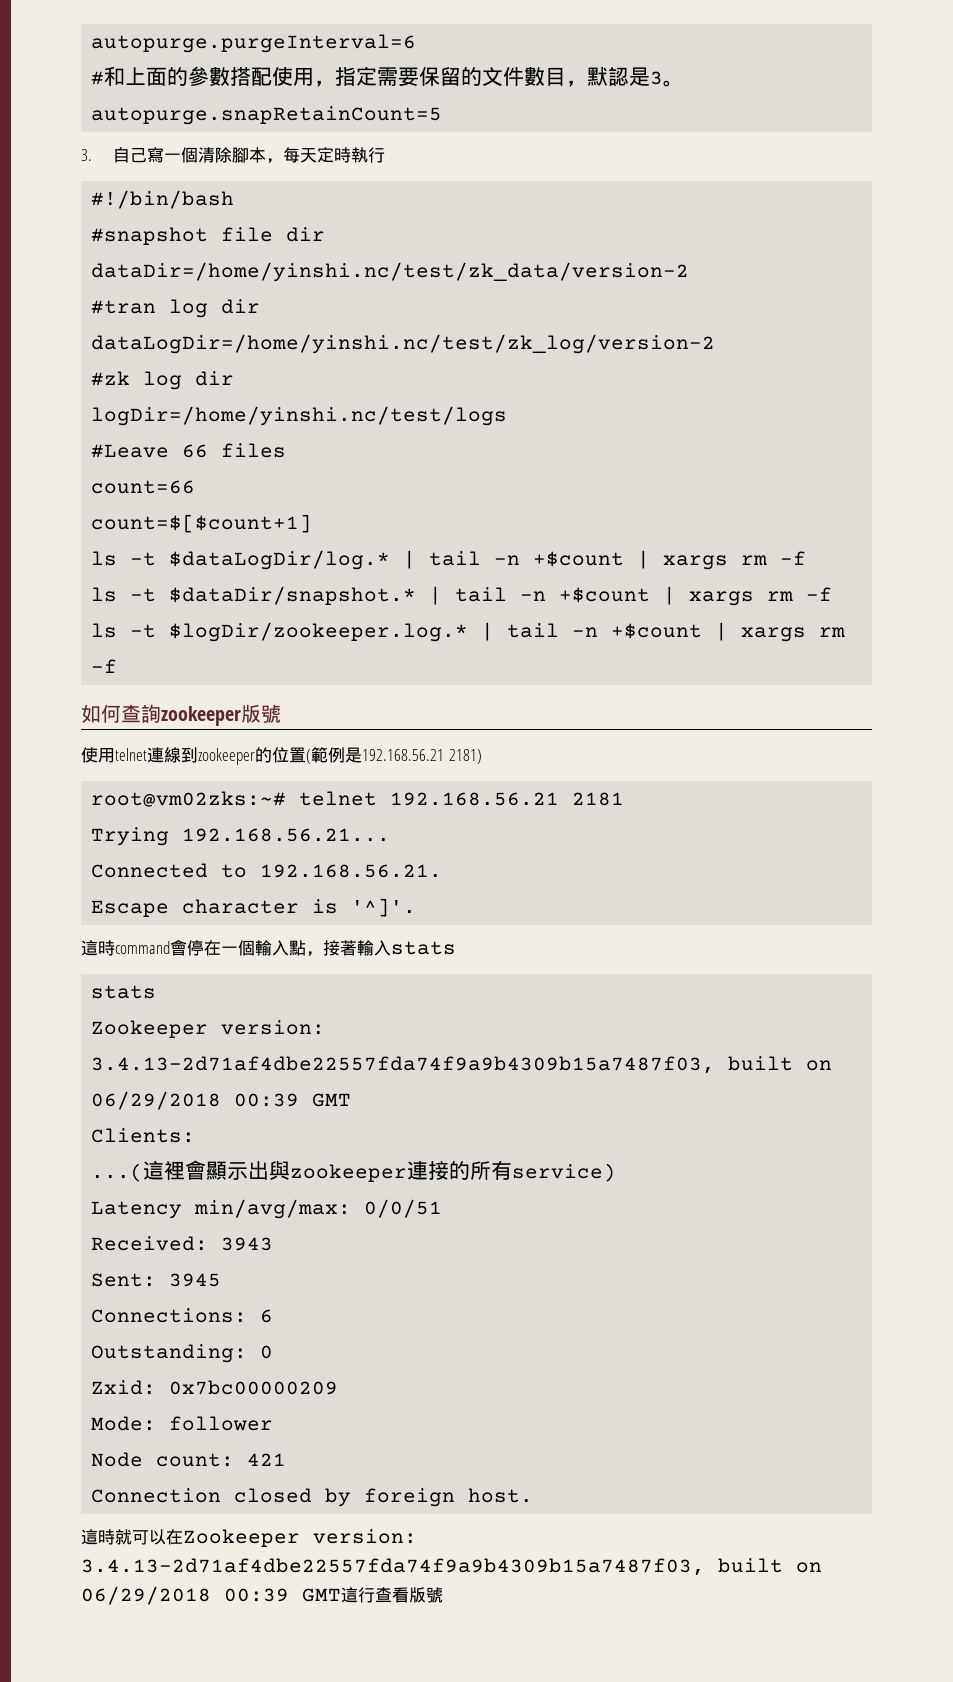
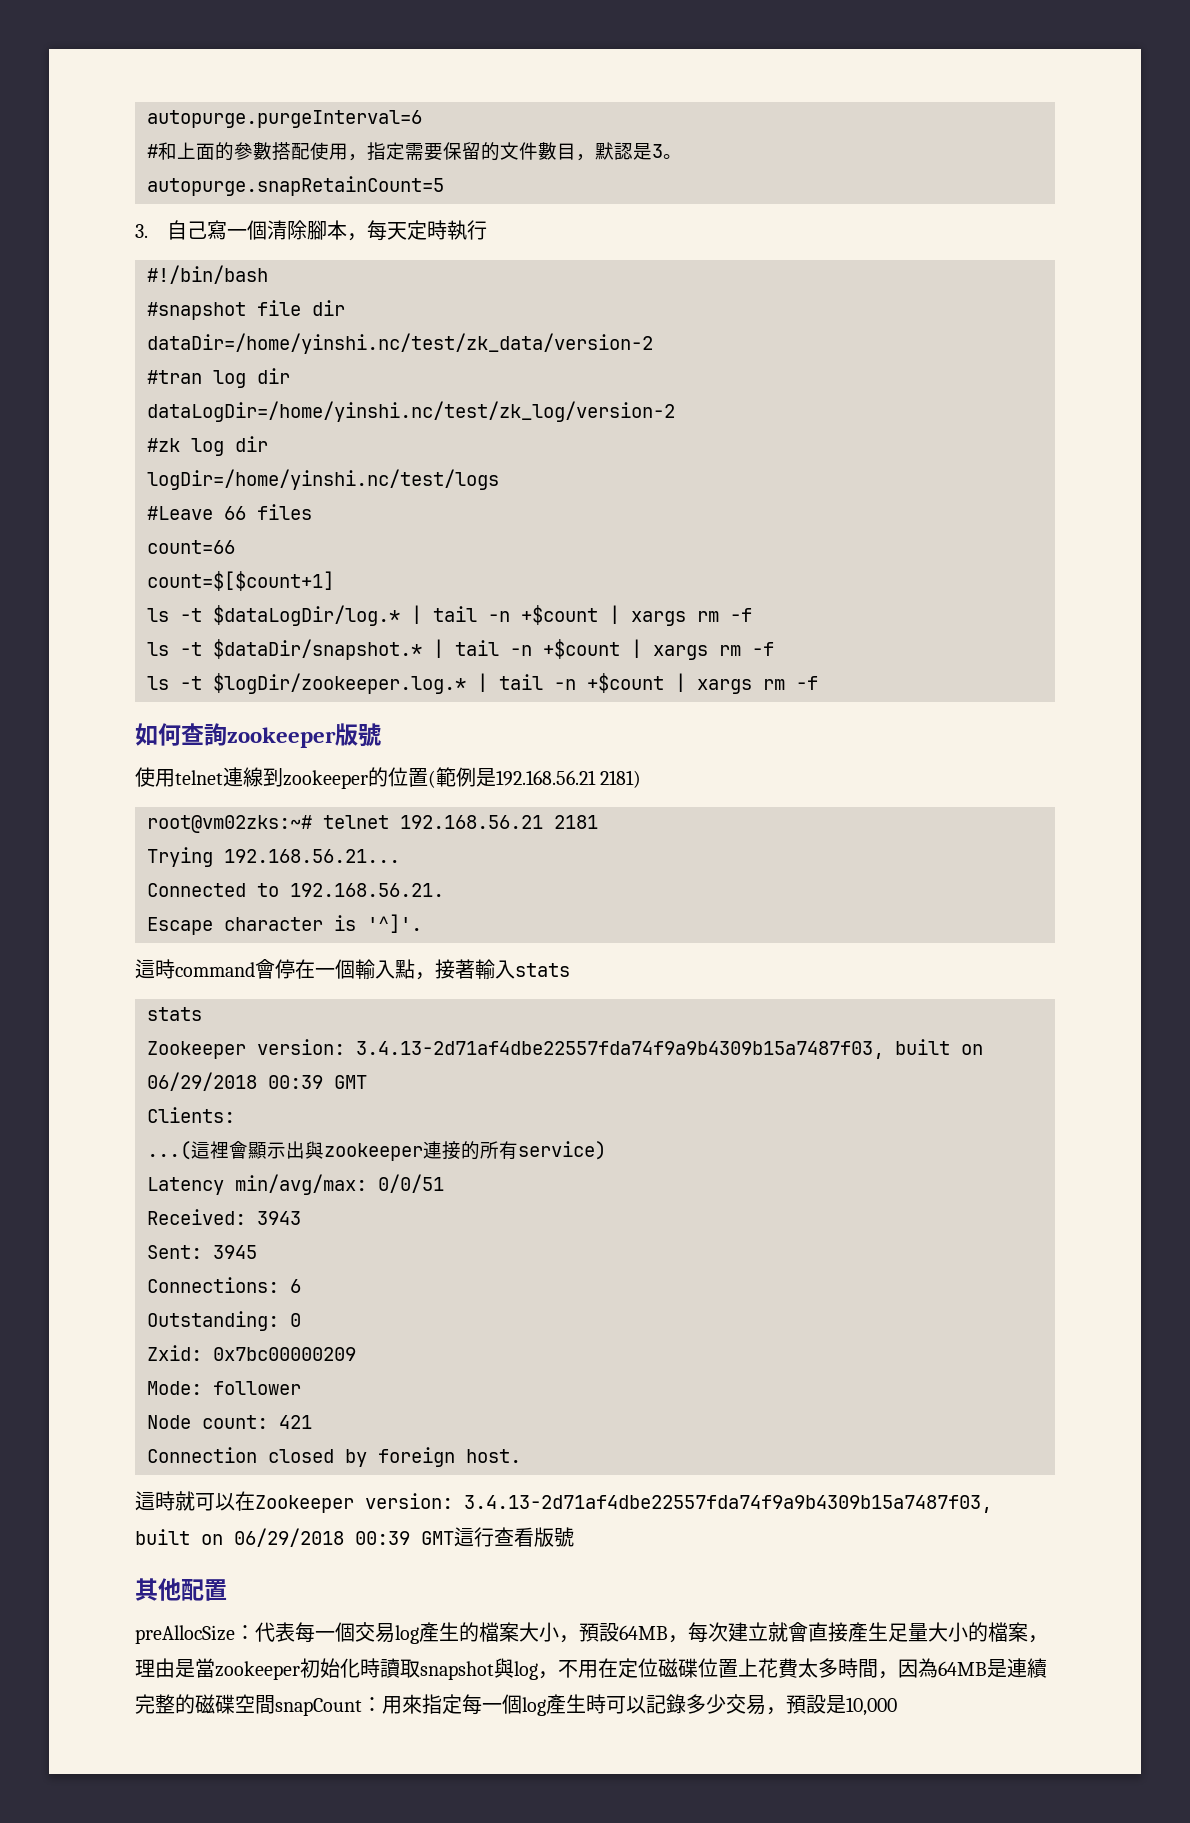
(443, 1595) none -> [135,1578,227,1601] [135,1622,1048,1644] [135,1658,1047,1680] [135,1694,897,1716] // 其他配置 // preAllocSize：代表每一個交易log產生的檔案大小，預設64MB，每次建立就會直接產生足量大小的檔案，理由是當zookeeper初始化時讀取snapshot與log，不用在定位磁碟位置上花費太多時間，因為64MB是連續完整的磁碟空間snapCount：用來指定每一個log產生時可以記錄多少交易，預設是10,000

